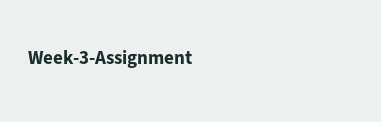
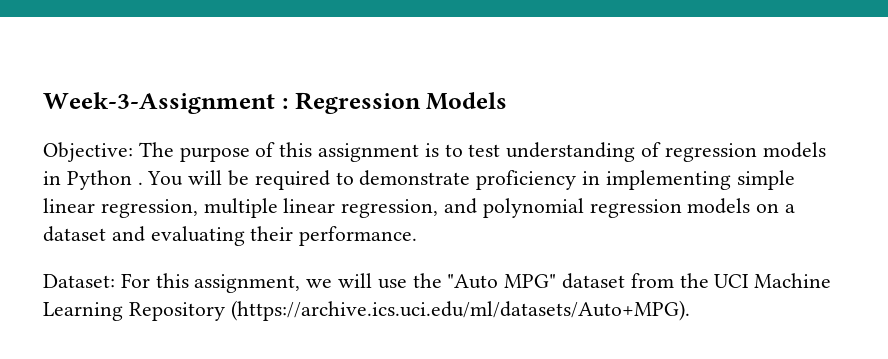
(192, 59) none -> [281,92,508,114] [43,142,826,162] [43,170,795,190] [43,198,796,218] [43,226,418,246] [43,273,832,293] [43,300,690,321] : Regression Models // Objective: The purpose of this assignment is to test understanding of regression models in Python . You will be required to demonstrate proficiency in implementing simple linear regression, multiple linear regression, and polynomial regression models on a dataset and evaluating their performance. // Dataset: For this assignment, we will use the "Auto MPG" dataset from the UCI Machine Learning Repository (https://archive.ics.uci.edu/ml/datasets/Auto+MPG).

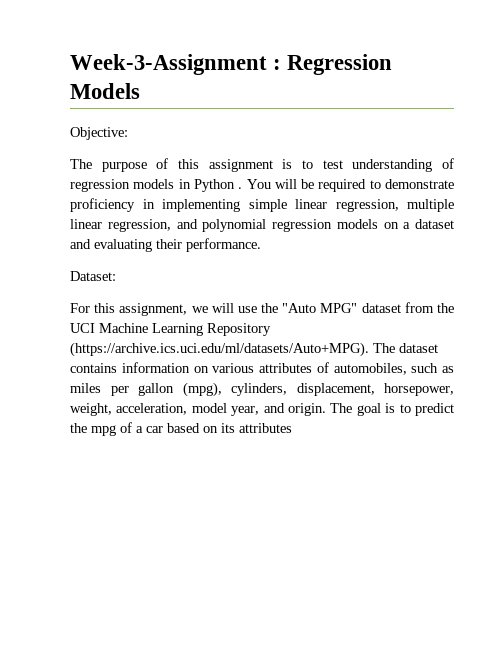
(133, 152) none -> (128, 133) //
(115, 281) none -> (116, 276) //
(690, 310) none -> [373,343,438,353] [70,362,454,375] [70,382,454,397] [70,403,454,416] [70,422,292,436] The dataset contains information on various attributes of automobiles, such as miles per gallon (mpg), cylinders, displacement, horsepower, weight, acceleration, model year, and origin. The goal is to predict the mpg of a car based on its attributes

